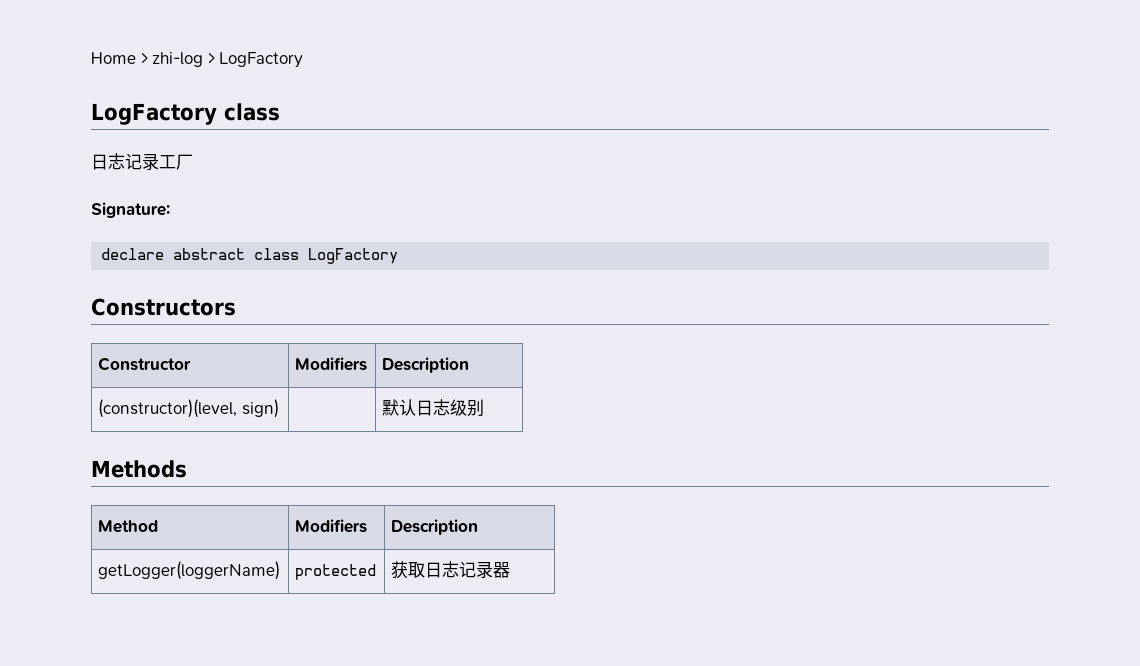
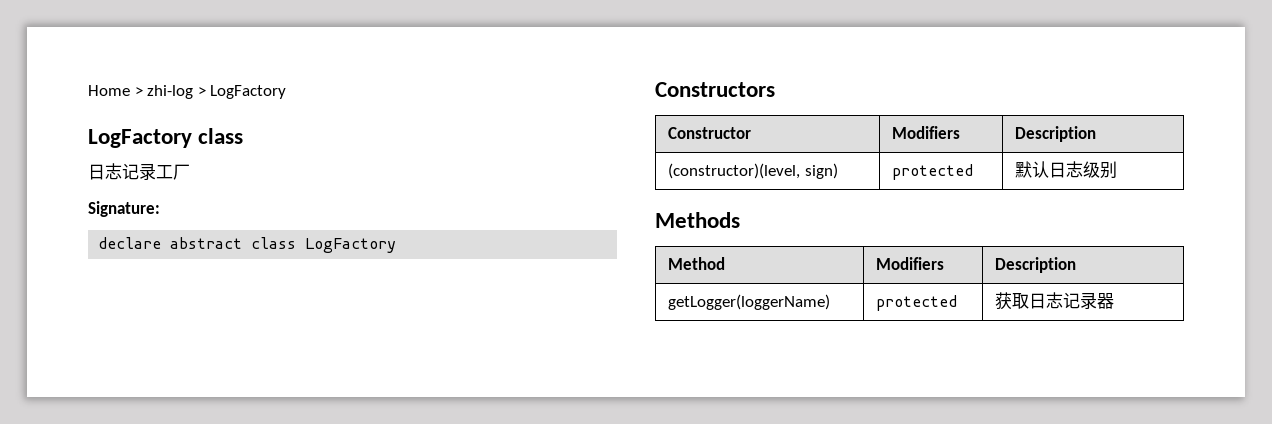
(279, 408) none -> [892,164,974,180] protected

